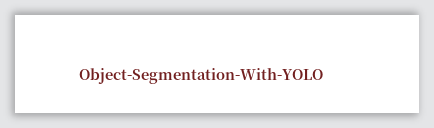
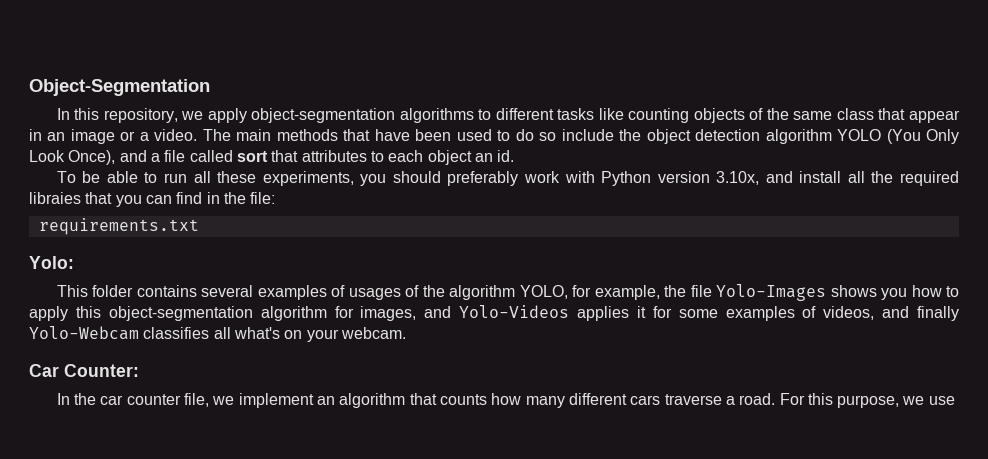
[79,68,323,84] Object-Segmentation-With-YOLO -> [29,79,210,96] [56,108,961,123] [29,129,959,144] [29,150,515,165] [56,171,959,186] [29,192,276,207] [38,218,199,235] [29,256,74,269] [56,284,959,301] [29,305,959,321] [29,326,406,342] [29,364,139,377] [56,393,955,408] Object-Segmentation // In this repository, we apply object-segmentation algorithms to different tasks like counting objects of the same class that appear in an image or a video. The main methods that have been used to do so include the object detection algorithm YOLO (You Only Look Once), and a file called sort that attributes to each object an id. // To be able to run all these experiments, you should preferably work with Python version 3.10x, and install all the required libraies that you can find in the file: // requirements.txt // Yolo: // This folder contains several examples of usages of the algorithm YOLO, for example, the file Yolo-Images shows you how to apply this object-segmentation algorithm for images, and Yolo-Videos applies it for some examples of videos, and finally Yolo-Webcam classifies all what's on your webcam. // Car Counter: // In the car counter file, we implement an algorithm that counts how many different cars traverse a road. For this purpose, we use

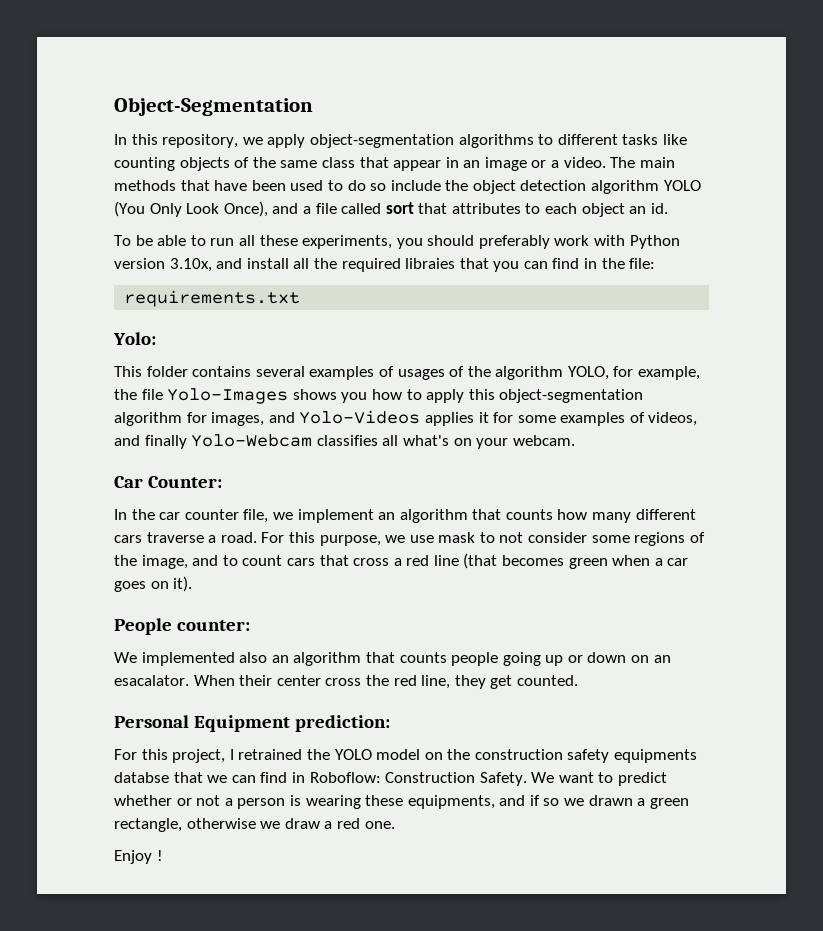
(955, 400) none -> [438,532,705,546] [114,553,689,569] [114,576,193,592] [114,618,251,635] [114,652,671,666] [114,675,578,689] [114,715,391,732] [114,749,698,763] [114,772,668,786] [114,795,689,809] [114,818,395,832] [114,850,163,864] mask to not consider some regions of the image, and to count cars that cross a red line (that becomes green when a car goes on it). // People counter: // We implemented also an algorithm that counts people going up or down on an esacalator. When their center cross the red line, they get counted. // Personal Equipment prediction: // For this project, I retrained the YOLO model on the construction safety equipments databse that we can find in Roboflow: Construction Safety. We want to predict whether or not a person is wearing these equipments, and if so we drawn a green rectangle, otherwise we draw a red one. // Enjoy !

